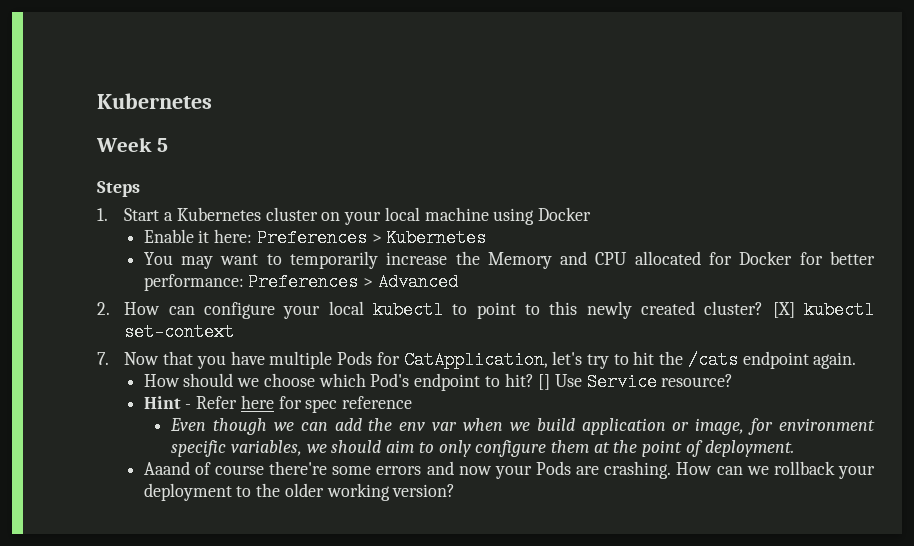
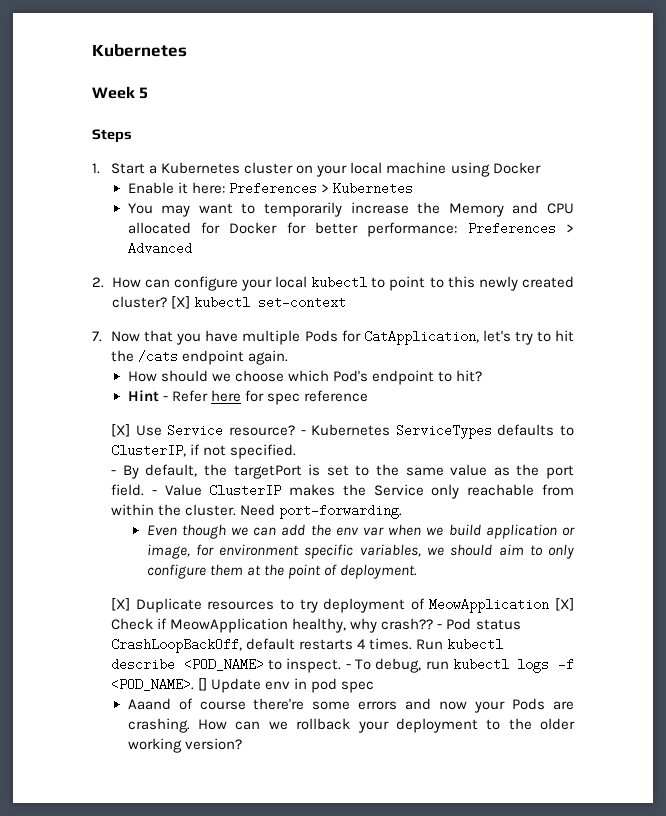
[538,373,734,391] [] Use Service resource? -> (483, 376) none
(413, 402) none -> [111,424,574,439] [111,444,297,459] [111,464,574,479] [111,484,574,499] [111,504,403,519] // [X] Use Service resource? - Kubernetes ServiceTypes defaults to ClusterIP, if not specified. // - By default, the targetPort is set to the same value as the port field. - Value ClusterIP makes the Service only reachable from within the cluster. Need port-forwarding.
(794, 448) none -> [111,598,574,613] [111,618,521,633] [111,638,504,653] [111,658,574,673] [111,678,375,693] // [X] Duplicate resources to try deployment of MeowApplication [X] Check if MeowApplication healthy, why crash?? - Pod status CrashLoopBackOff, default restarts 4 times. Run kubectl describe <POD_NAME> to inspect. - To debug, run kubectl logs -f <POD_NAME>. [] Update env in pod spec

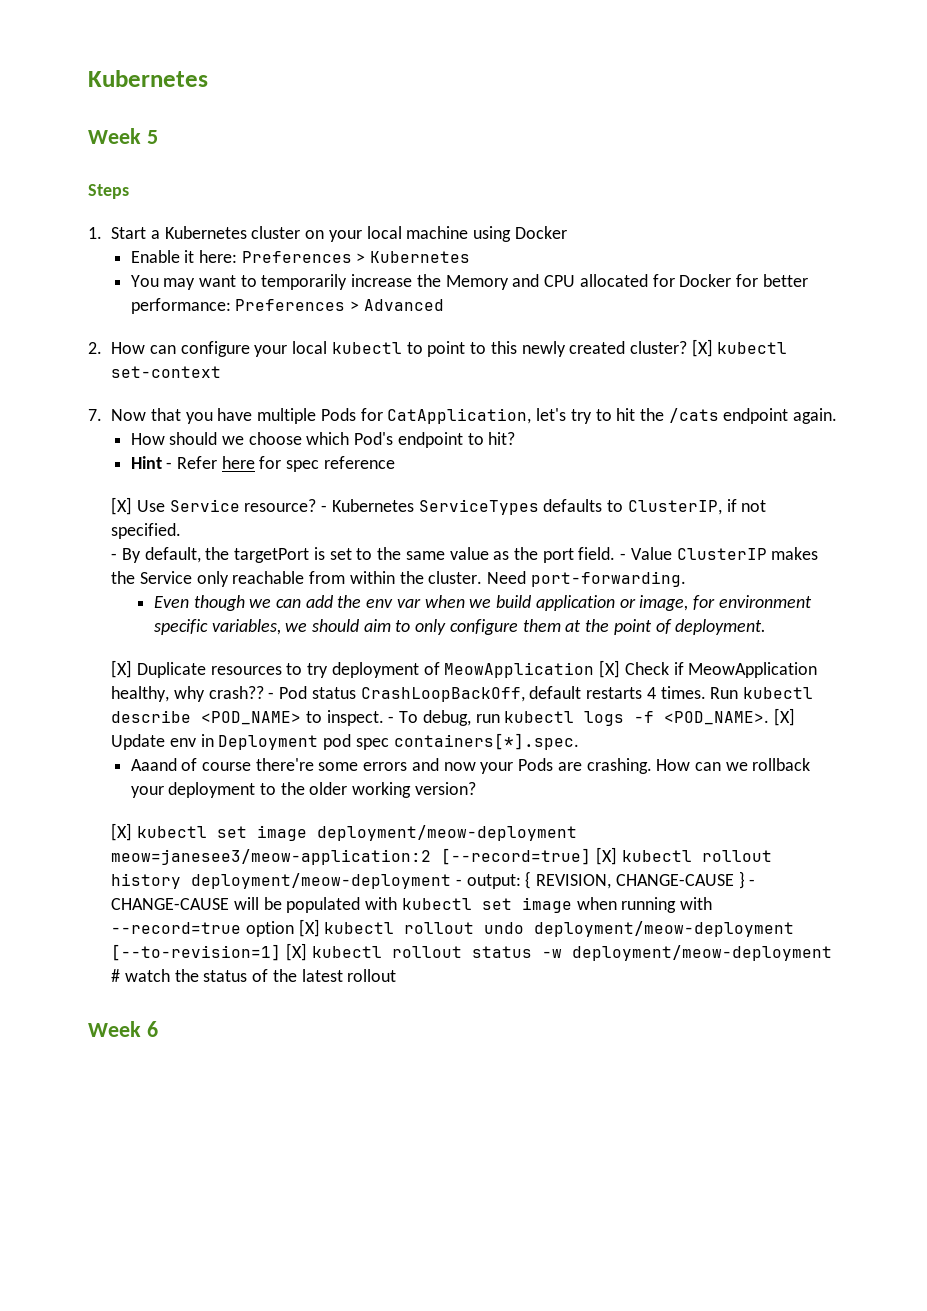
[198,678,208,691] [] -> [774,708,796,726] [X]
(308, 683) none -> [218,735,319,750] Deployment
(375, 687) none -> [393,733,579,750] containers[*].spec.
(242, 744) none -> [111,823,578,841] [111,847,772,865] [111,871,756,889] [111,897,713,913] [111,919,795,937] [111,943,832,961] [111,969,397,982] [88,1021,158,1037] // [X] kubectl set image deployment/meow-deployment meow=janesee3/meow-application:2 [--record=true] [X] kubectl rollout history deployment/meow-deployment - output: { REVISION, CHANGE-CAUSE } - CHANGE-CAUSE will be populated with kubectl set image when running with --record=true option [X] kubectl rollout undo deployment/meow-deployment [--to-revision=1] [X] kubectl rollout status -w deployment/meow-deployment # watch the status of the latest rollout // Week 6

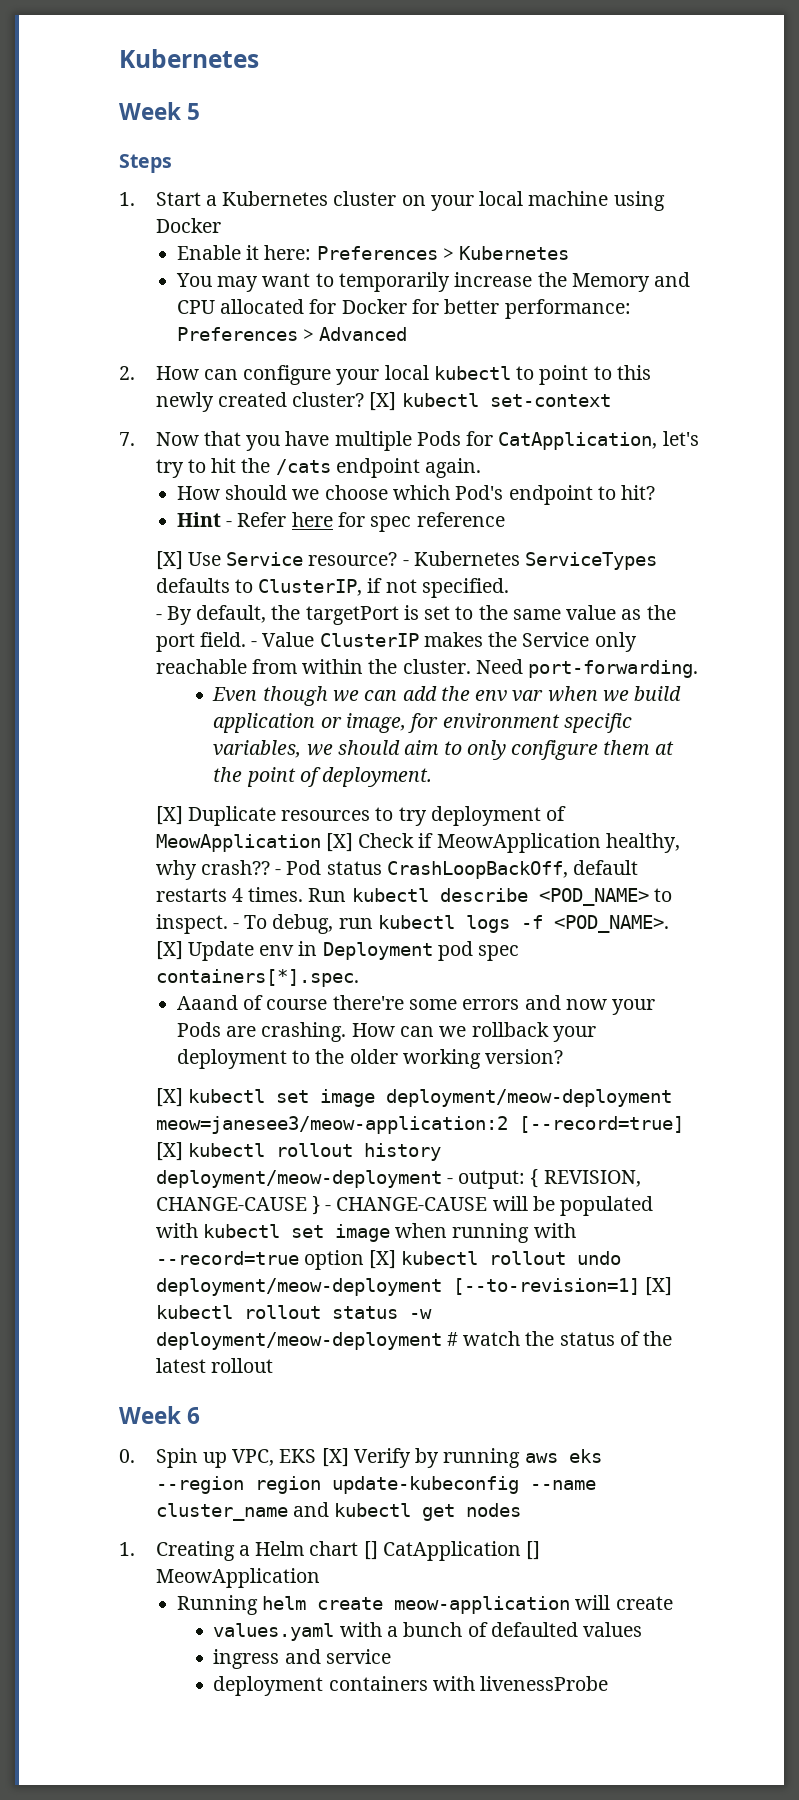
(158, 1029) none -> [119,1448,602,1468] [155,1476,596,1494] [155,1502,522,1521] [119,1541,541,1561] [155,1568,320,1588] [176,1595,673,1615] [213,1622,643,1641] [213,1649,391,1669] [213,1676,609,1696] // 0. Spin up VPC, EKS [X] Verify by running aws eks --region region update-kubeconfig --name cluster_name and kubectl get nodes // 1. Creating a Helm chart [] CatApplication [] MeowApplication // Running helm create meow-application will create // values.yaml with a bunch of defaulted values // ingress and service // deployment containers with livenessProbe

